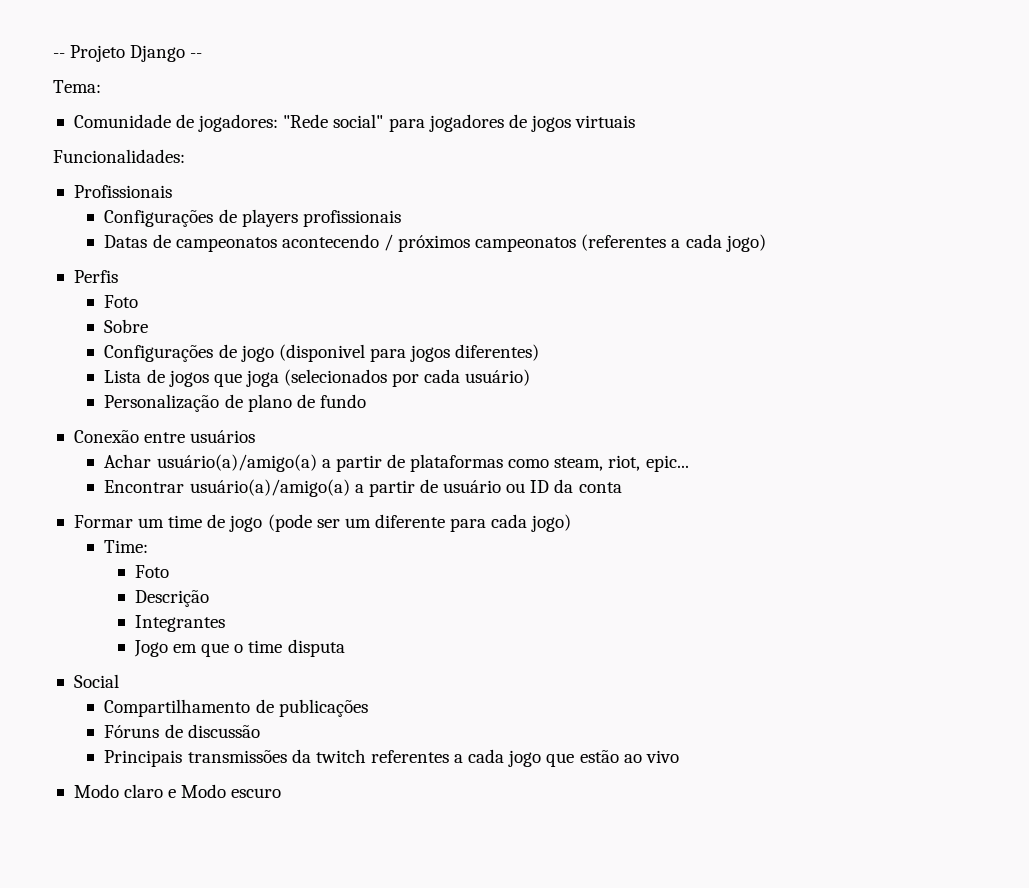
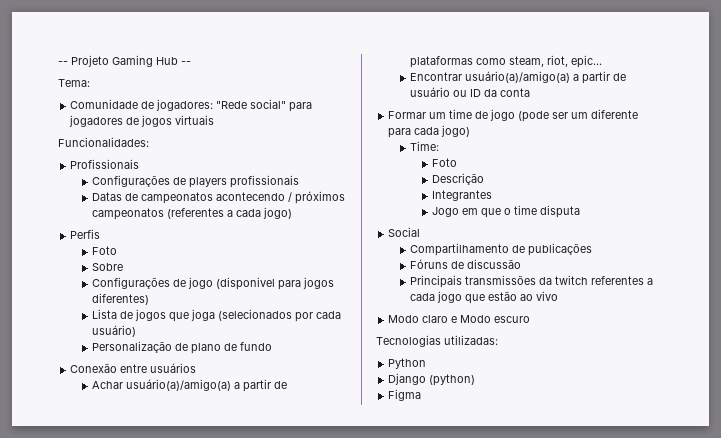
[130,45,186,62] Django -> [112,55,178,67] Gaming Hub
(282, 793) none -> [376,335,498,347] [388,358,427,369] [388,373,476,386] [388,389,422,401] // Tecnologias utilizadas: // Python // Django (python) // Figma

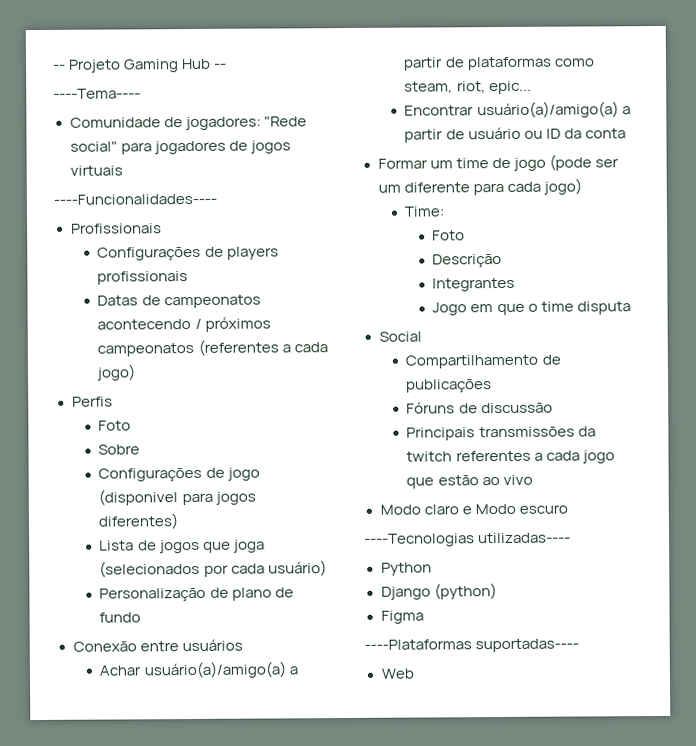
[58,79,90,87] Tema: -> [53,88,141,99] ----Tema----
[58,137,149,147] Funcionalidades: -> [53,193,217,205] ----Funcionalidades----
[376,335,498,347] Tecnologias utilizadas: -> [364,532,572,547] ----Tecnologias utilizadas----
(422, 395) none -> [364,638,580,653] [380,668,414,679] // ----Plataformas suportadas---- // Web

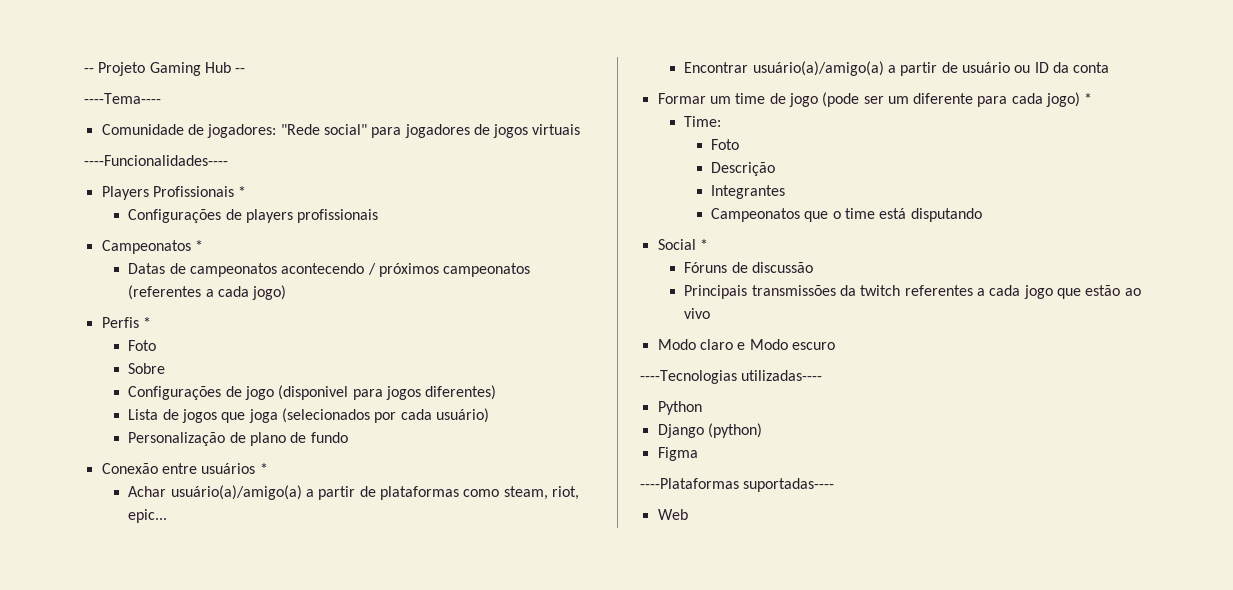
(217, 199) none -> [101,186,149,200] Players
(162, 228) none -> [238,186,247,197] *
(189, 278) none -> [101,240,203,254] // Campeonatos *
(113, 401) none -> [142,317,151,328] *
(243, 645) none -> [259,463,268,474] *
(582, 186) none -> [1084,93,1093,104] *
[432,302,494,316] Jogo em -> [710,208,800,222] Campeonatos
[576,301,631,315] disputa -> [879,208,982,222] está disputando
[405,354,561,369] [406,379,493,393] // Compartilhamento de publicações -> [699,239,708,250] *

